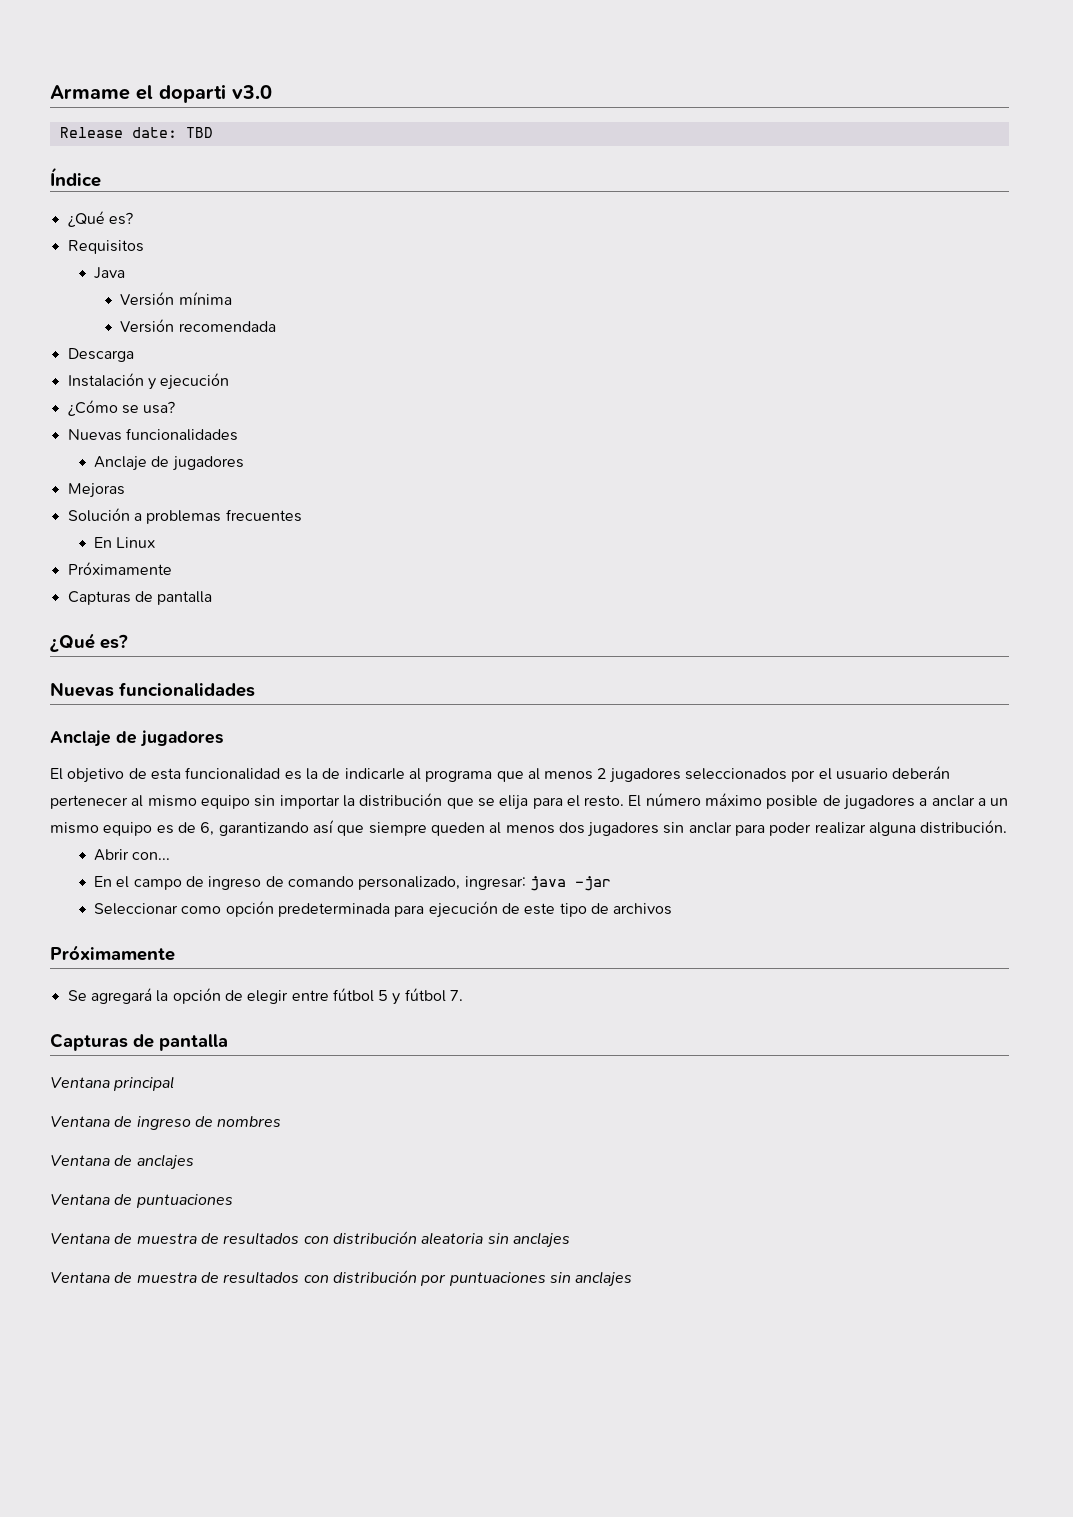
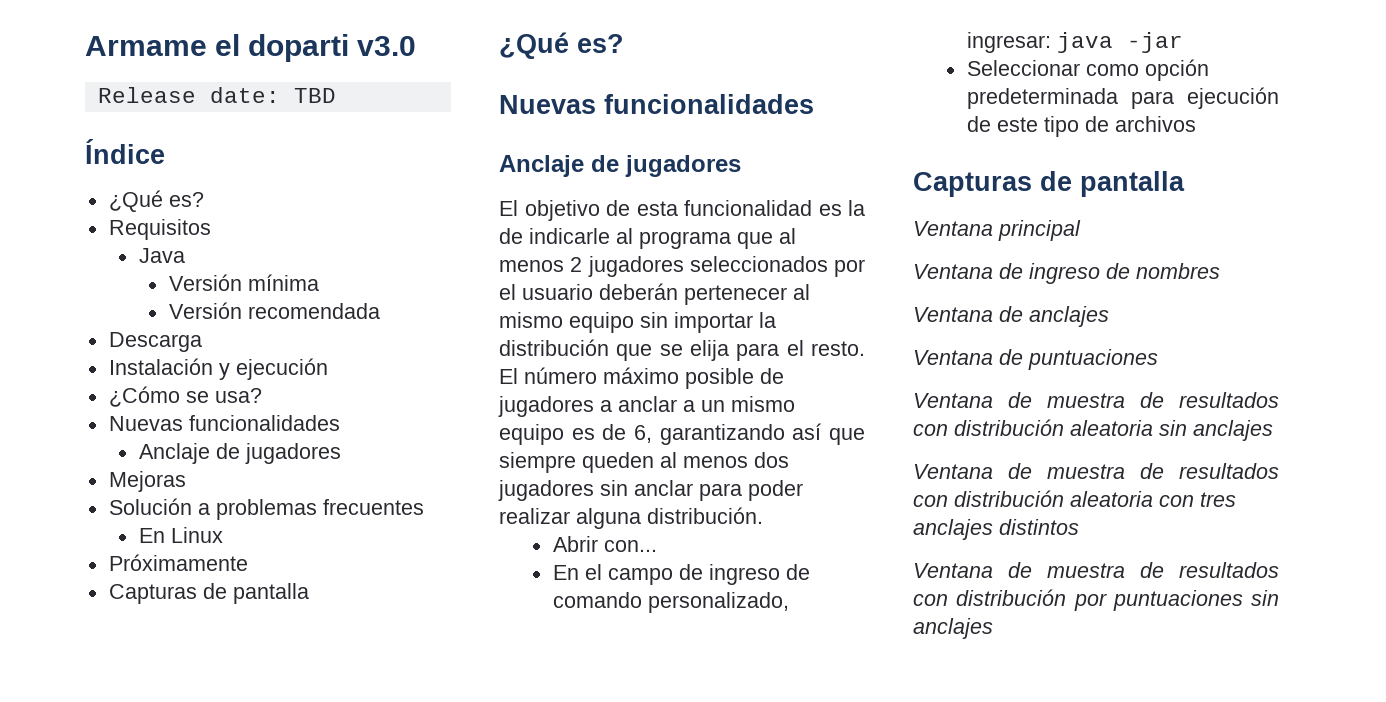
[50,945,175,961] [67,988,464,1005] // Próximamente // Se agregará la opción de elegir entre fútbol 5 y fútbol 7. -> (1196, 124) none
(570, 1240) none -> [913,463,1279,479] [913,490,1236,507] [913,519,1079,540] // Ventana de muestra de resultados con distribución aleatoria con tres anclajes distintos

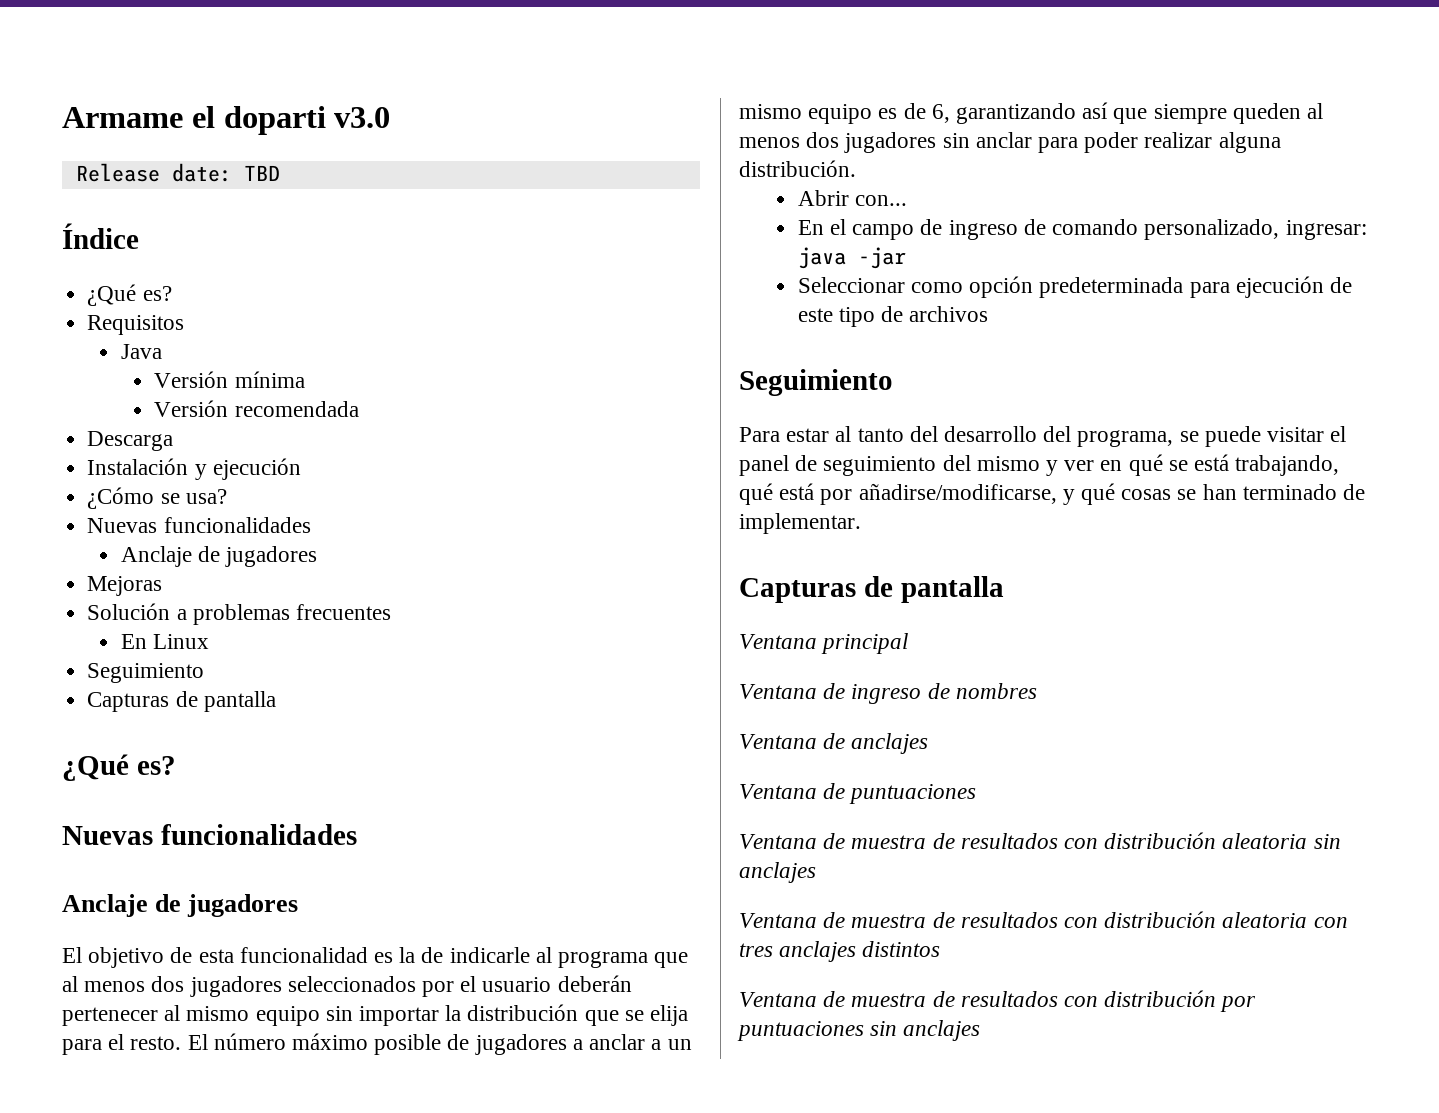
[108,554,248,571] Próximamente -> [87,663,205,683] Seguimiento
[570,257,583,272] 2 -> [151,976,185,992] dos
(1196, 124) none -> [739,369,893,396] [739,426,1347,447] [739,454,1340,476] [739,483,1366,505] [739,513,861,534] // Seguimiento // Para estar al tanto del desarrollo del programa, se puede visitar el panel de seguimiento del mismo y ver en qué se está trabajando, qué está por añadirse/modificarse, y qué cosas se han terminado de implementar.

